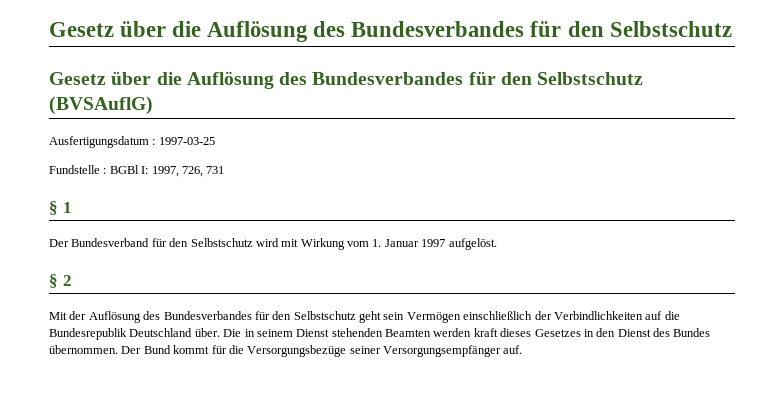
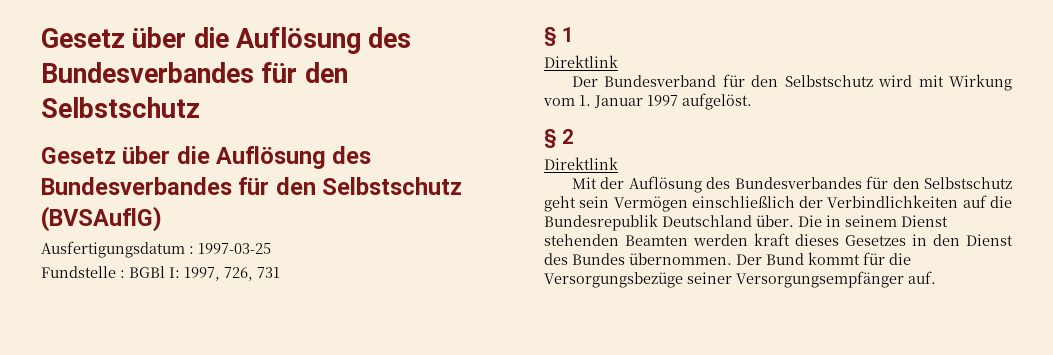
(72, 207) none -> [544,55,618,68] // Direktlink
(72, 280) none -> [544,157,618,170] // Direktlink

